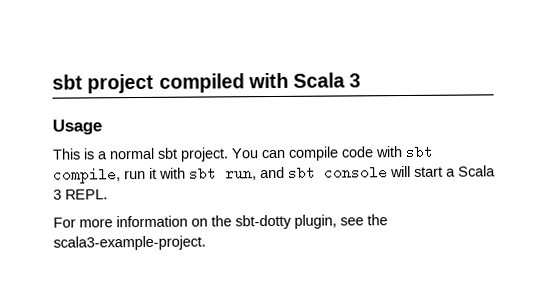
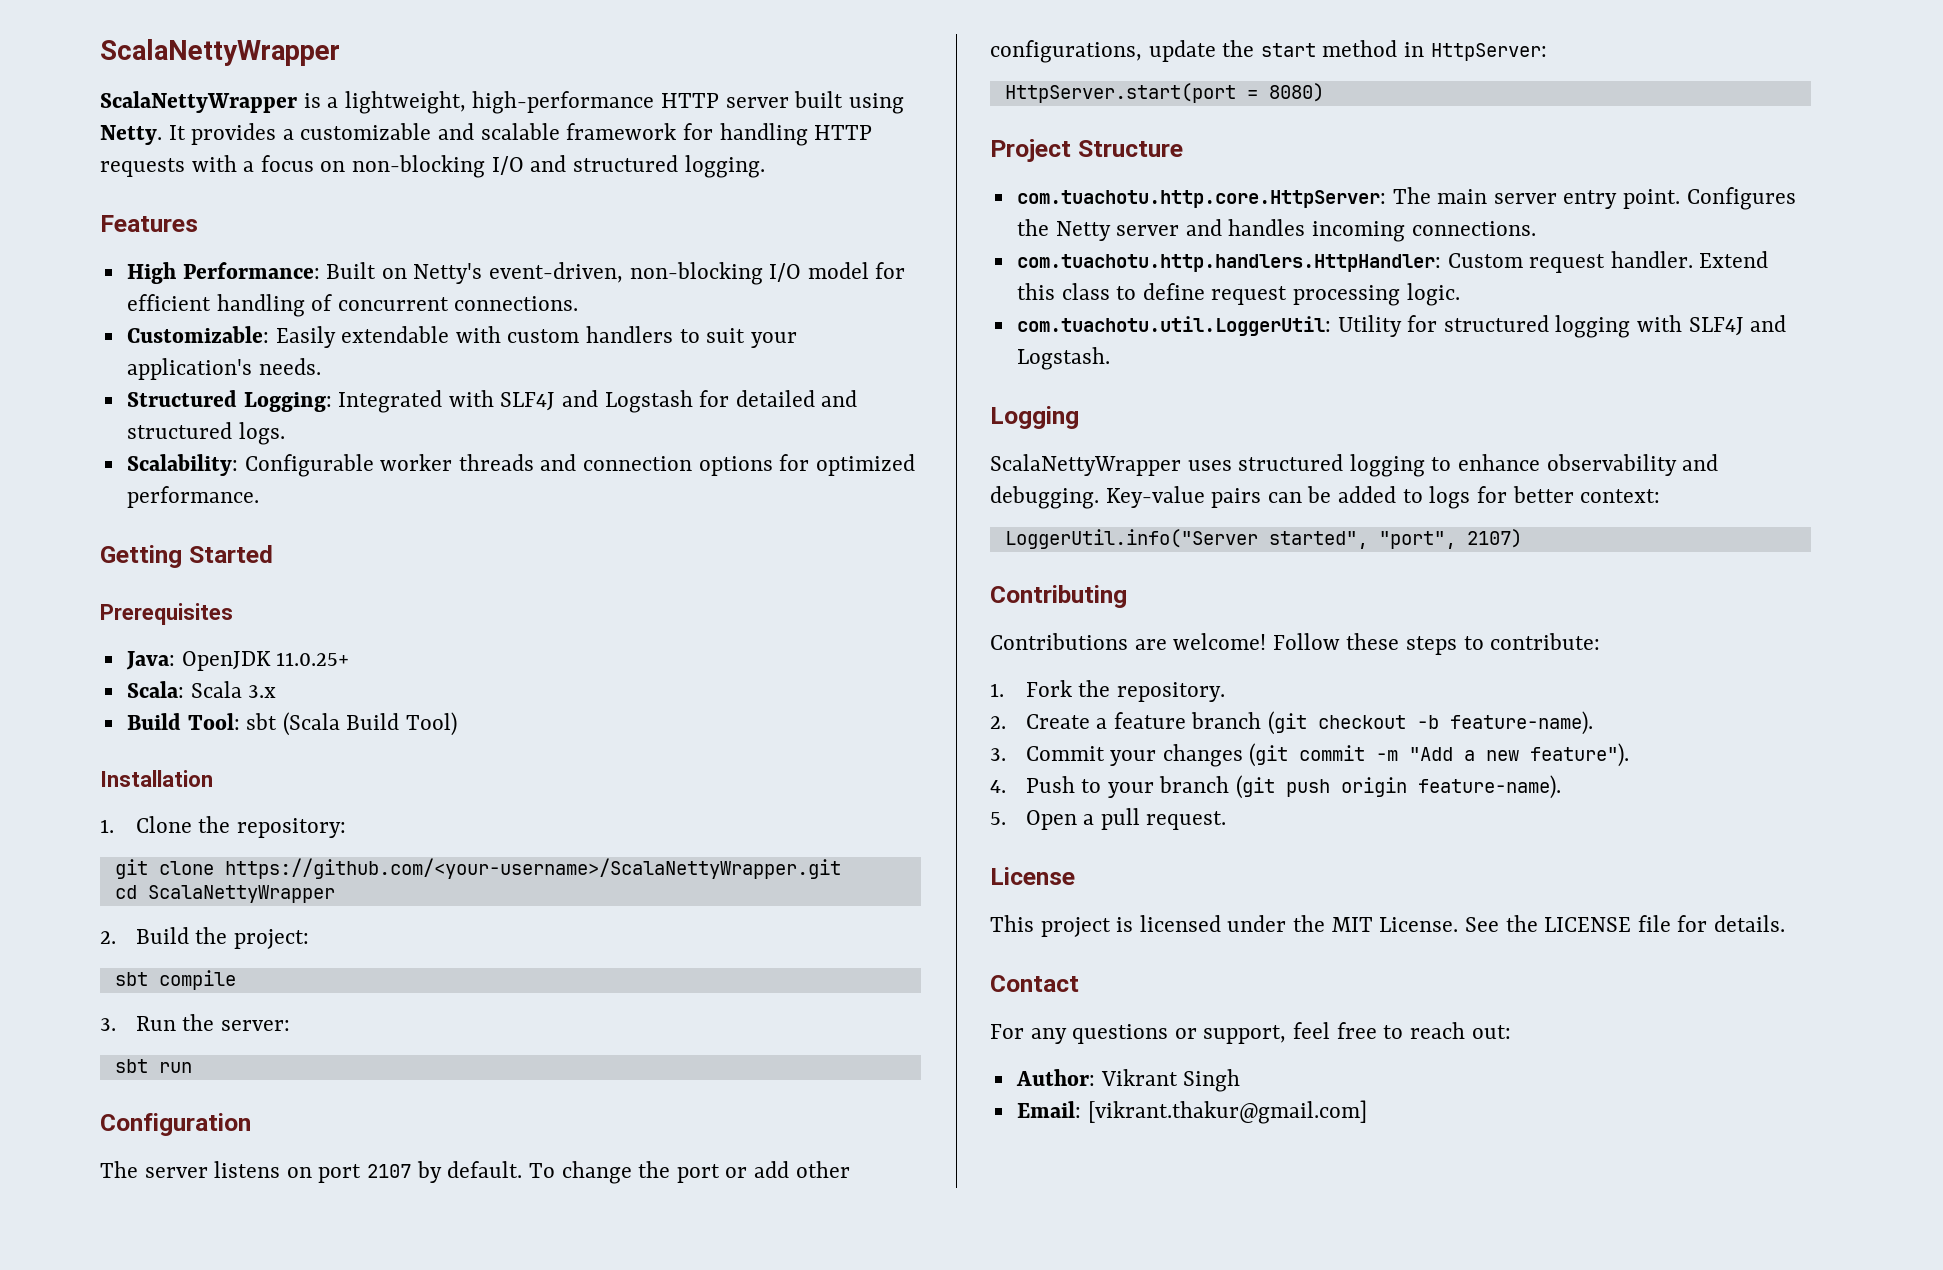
[52,72,362,94] [52,119,102,135] [52,144,434,162] [53,165,496,184] [53,189,108,200] [53,214,388,230] [53,235,206,251] sbt project compiled with Scala 3 // Usage // This is a normal sbt project. You can compile code with sbt compile, run it with sbt run, and sbt console will start a Scala 3 REPL. // For more information on the sbt-dotty plugin, see the scala3-example-project. -> [100,39,340,66] [100,91,904,114] [100,123,873,146] [100,155,765,178] [100,215,198,232] [126,262,906,285] [126,294,579,317] [126,326,797,348] [126,358,321,380] [126,390,858,413] [126,422,285,445] [126,454,915,477] [126,486,259,508] [100,545,273,568] [100,603,233,625] [125,651,350,671] [126,681,277,698] [126,712,458,736] [100,770,213,787] [100,816,346,838] [114,858,841,879] [114,885,335,903] [100,927,309,949] [114,970,236,990] [100,1014,290,1031] [114,1059,192,1073] [100,1113,251,1136] [100,1161,850,1184] [990,40,1547,63] [1004,83,1324,103] [990,139,1183,162] [1016,187,1796,210] [1016,219,1536,242] [1016,251,1769,273] [1016,283,1460,306] [1016,315,1787,338] [1016,347,1110,370] [990,406,1079,429] [990,454,1719,477] [990,486,1661,509] [1004,529,1522,549] [990,585,1127,608] [990,633,1601,655] [990,680,1225,702] [990,711,1594,735] [990,743,1630,767] [990,775,1562,799] [990,808,1227,830] [990,867,1075,885] [990,915,1785,937] [990,975,1079,992] [990,1022,1511,1044] [1015,1069,1241,1092] [1016,1100,1367,1124] ScalaNettyWrapper // ScalaNettyWrapper is a lightweight, high-performance HTTP server built using Netty. It provides a customizable and scalable framework for handling HTTP requests with a focus on non-blocking I/O and structured logging. // Features // High Performance: Built on Netty's event-driven, non-blocking I/O model for efficient handling of concurrent connections. // Customizable: Easily extendable with custom handlers to suit your application's needs. // Structured Logging: Integrated with SLF4J and Logstash for detailed and structured logs. // Scalability: Configurable worker threads and connection options for optimized performance. // Getting Started // Prerequisites // Java: OpenJDK 11.0.25+ // Scala: Scala 3.x // Build Tool: sbt (Scala Build Tool) // Installation // 1. Clone the repository: // git clone https://github.com/<your-username>/ScalaNettyWrapper.git // cd ScalaNettyWrapper // 2. Build the project: // sbt compile // 3. Run the server: // sbt run // Configuration // The server listens on port 2107 by default. To change the port or add other configurations, update the start method in HttpServer: // HttpServer.start(port = 8080) // Project Structure // com.tuachotu.http.core.HttpServer: The main server entry point. Configures the Netty server and handles incoming connections. // com.tuachotu.http.handlers.HttpHandler: Custom request handler. Extend this class to define request processing logic. // com.tuachotu.util.LoggerUtil: Utility for structured logging with SLF4J and Logstash. // Logging // ScalaNettyWrapper uses structured logging to enhance observability and debugging. Key-value pairs can be added to logs for better context: // LoggerUtil.info("Server started", "port", 2107) // Contributing // Contributions are welcome! Follow these steps to contribute: // 1. Fork the repository. // 2. Create a feature branch (git checkout -b feature-name). // 3. Commit your changes (git commit -m "Add a new feature"). // 4. Push to your branch (git push origin feature-name). // 5. Open a pull request. // License // This project is licensed under the MIT License. See the LICENSE file for details. // Contact // For any questions or support, feel free to reach out: // Author: Vikrant Singh // Email: [vikrant.thakur@gmail.com]

